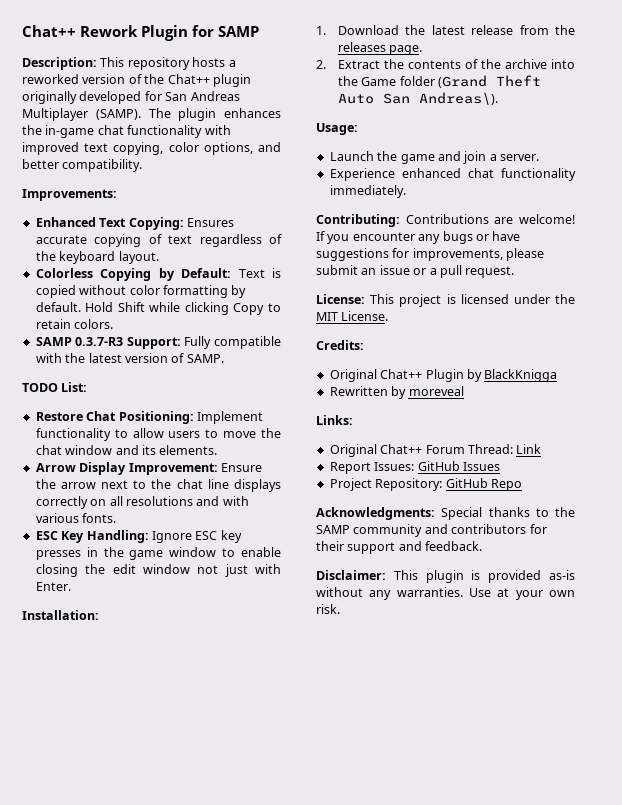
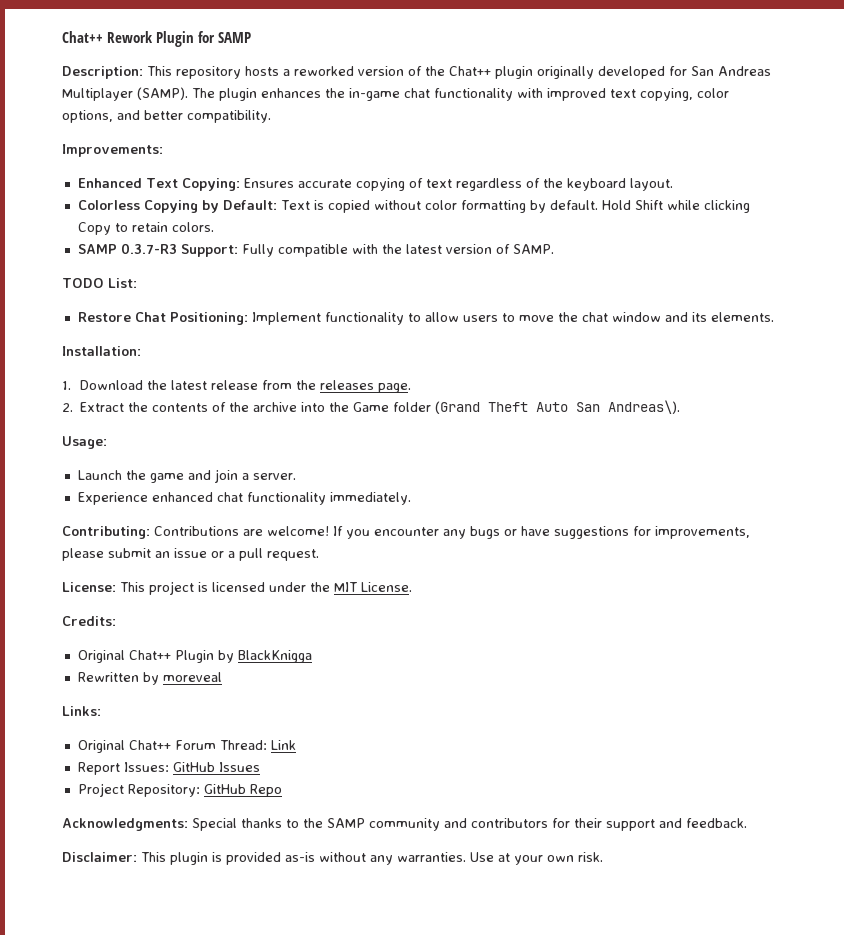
[35,462,262,475] [35,479,281,492] [35,496,249,509] [35,513,117,523] [35,530,242,543] [35,547,281,560] [35,564,281,577] [35,582,71,591] // Arrow Display Improvement: Ensure the arrow next to the chat line displays correctly on all resolutions and with various fonts. // ESC Key Handling: Ignore ESC key presses in the game window to enable closing the edit window not just with Enter. -> (774, 317) none

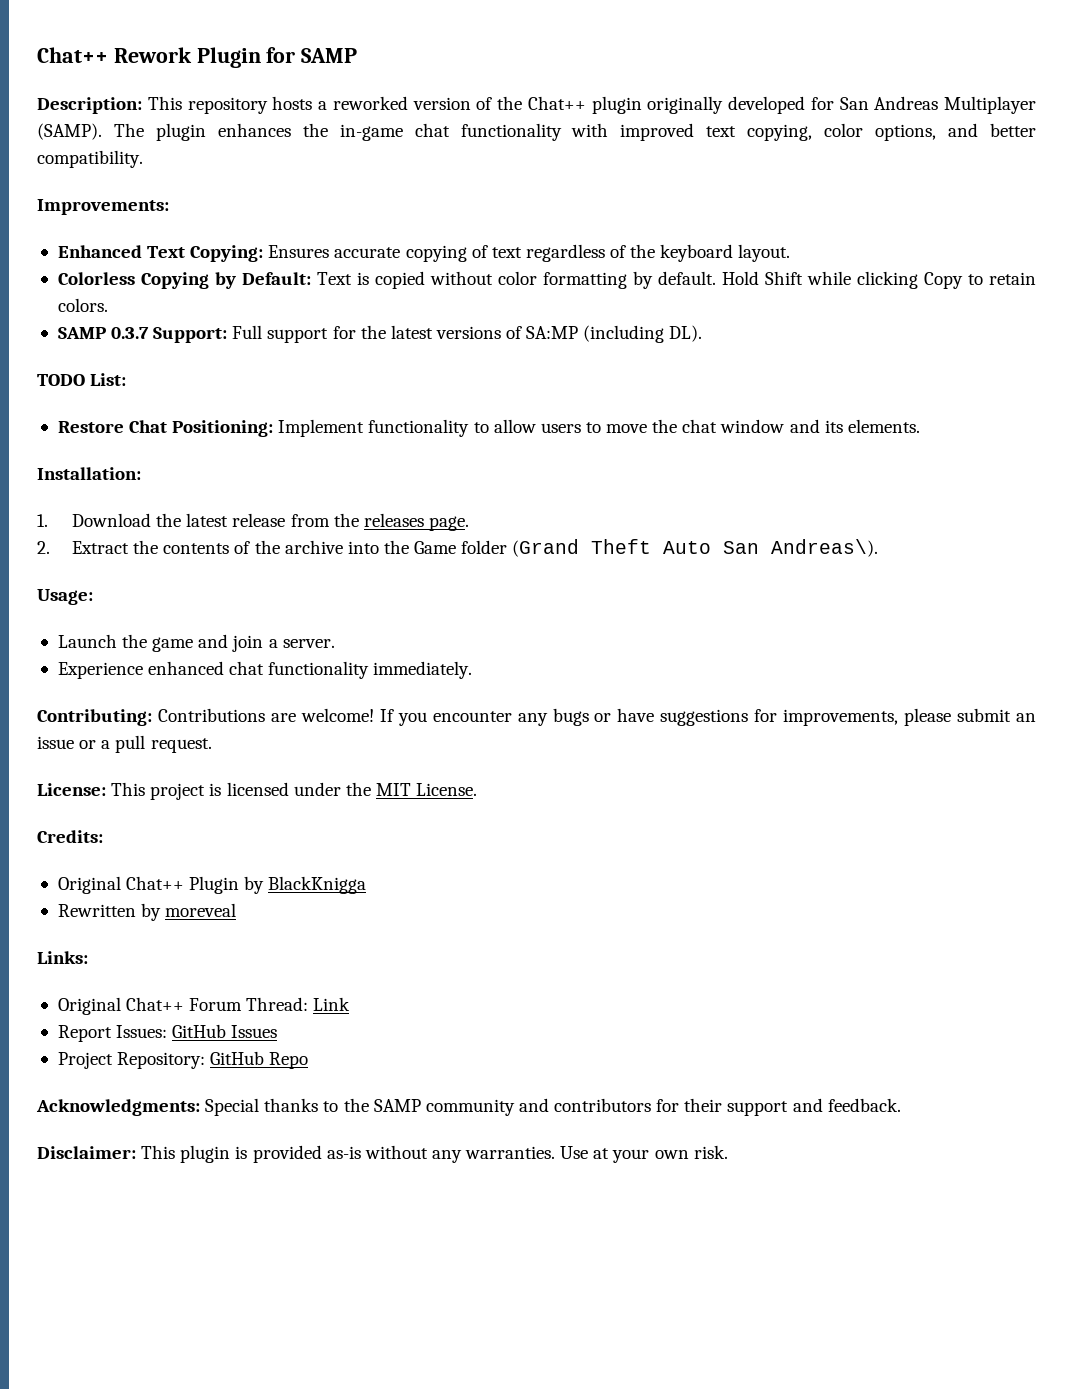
[120,243,554,257] 0.3.7-R3 Support: Fully compatible with the latest version of SAMP. -> [111,325,703,343] 0.3.7 Support: Full support for the latest versions of SA:MP (including DL).

